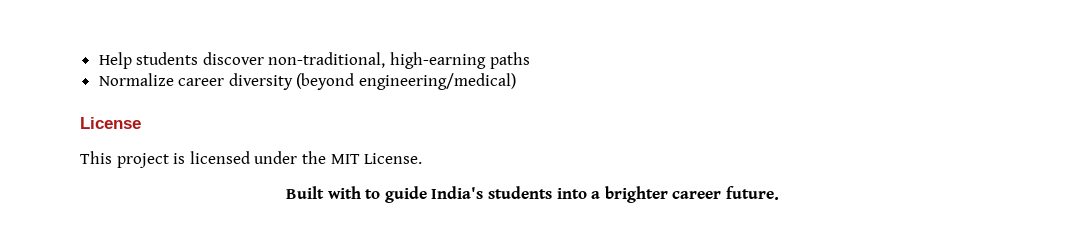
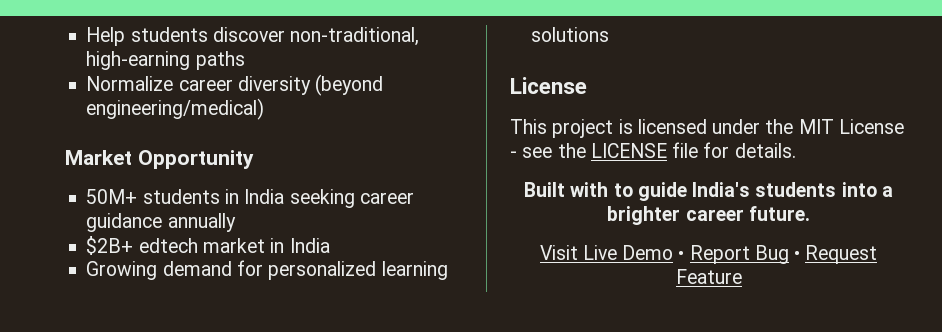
(517, 81) none -> [65,150,254,169] [86,189,414,208] [86,213,236,232] [86,236,330,255] [86,260,448,280] [531,27,610,42] // Market Opportunity // 50M+ students in India seeking career guidance annually // $2B+ edtech market in India // Growing demand for personalized learning solutions
[364,153,423,164] License. -> [838,119,904,134] [510,142,796,158] License - see the LICENSE file for details.
(779, 193) none -> [539,245,878,264] [675,269,742,284] // Visit Live Demo • Report Bug • Request Feature

